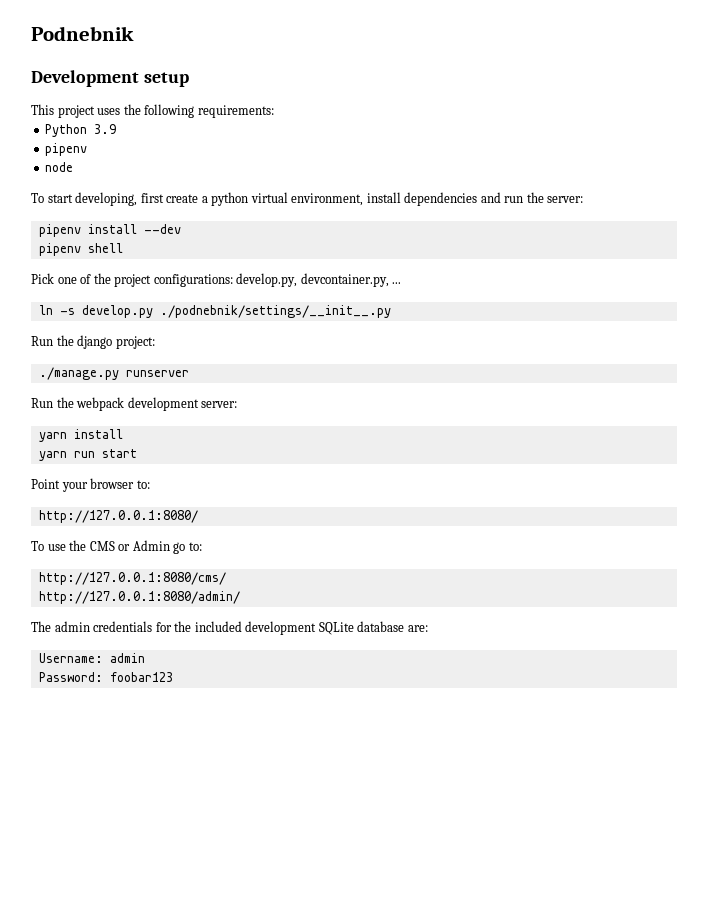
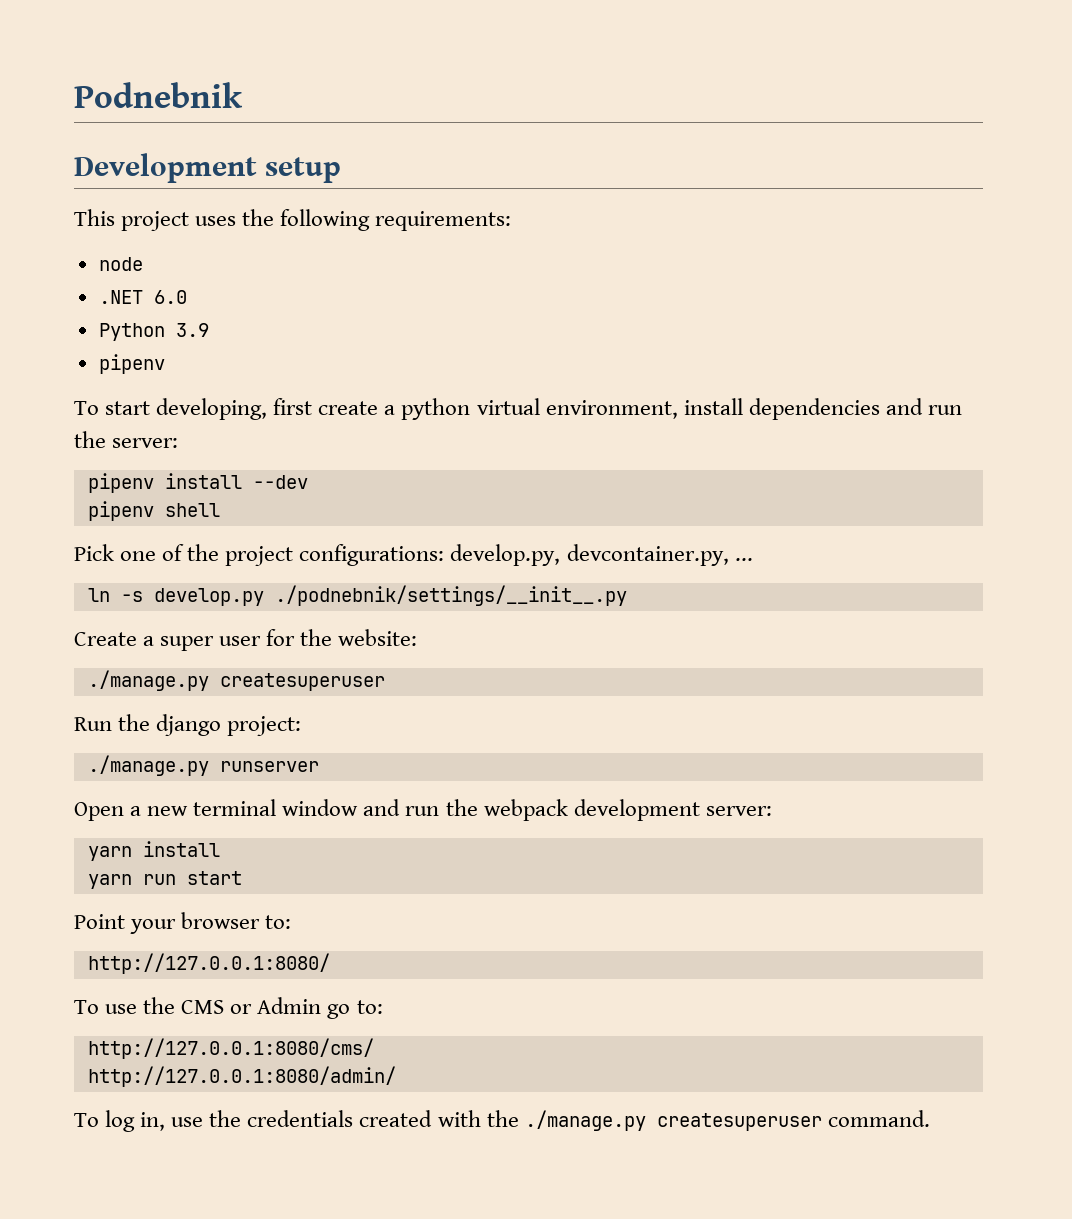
(274, 111) none -> [98,257,143,271] [98,290,187,304] // node // .NET 6.0
[45,162,74,172] // node -> (165, 364) none
(391, 311) none -> [74,629,418,651] [87,670,385,691] // Create a super user for the website: // ./manage.py createsuperuser
[31,398,53,408] Run -> [74,799,440,821] Open a new terminal window and run
[31,621,428,635] [38,653,145,663] [38,672,173,682] The admin credentials for the included development SQLite database are: // Username: admin // Password: foobar123 -> [74,1110,930,1132] To log in, use the credentials created with the ./manage.py createsuperuser command.

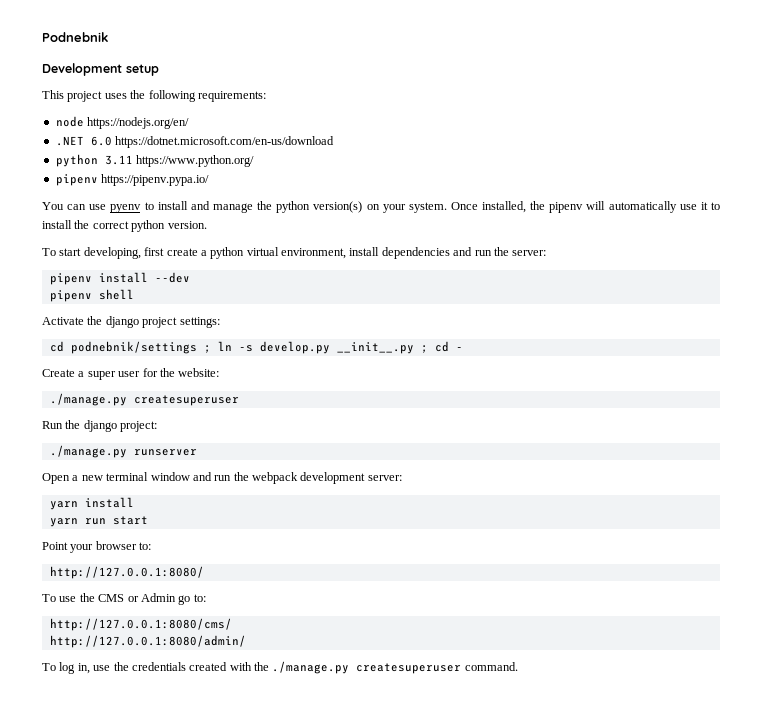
(143, 264) none -> [87,117,190,129] https://nodejs.org/en/
[98,323,209,341] [98,354,165,374] // Python 3.9 // pipenv -> [115,136,335,148] [55,154,255,167] [55,174,210,186] [42,201,720,213] [42,220,207,232] https://dotnet.microsoft.com/en-us/download // python 3.11 https://www.python.org/ // pipenv https://pipenv.pypa.io/ // You can use pyenv to install and manage the python version(s) on your system. Once installed, the pipenv will automatically use it to install the correct python version.
[74,544,753,566] [87,585,627,606] Pick one of the project configurations: develop.py, devcontainer.py, ... // ln -s develop.py ./podnebnik/settings/__init__.py -> [42,316,220,328] [49,341,463,354] Activate the django project settings: // cd podnebnik/settings ; ln -s develop.py __init__.py ; cd -

